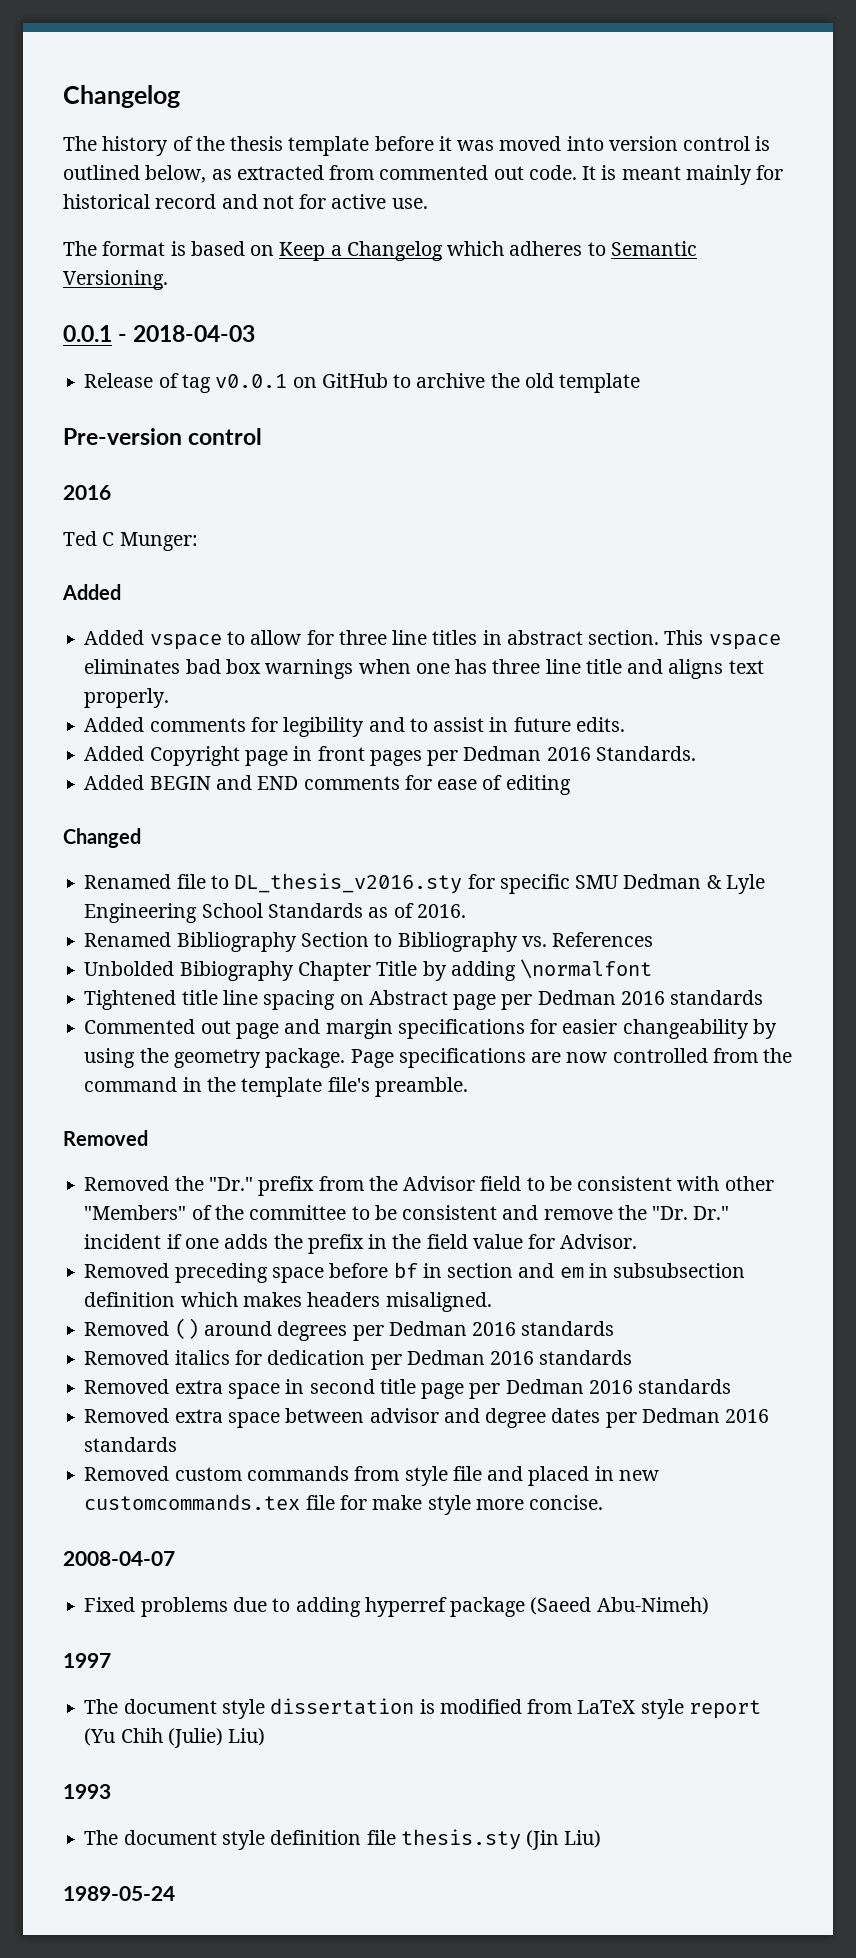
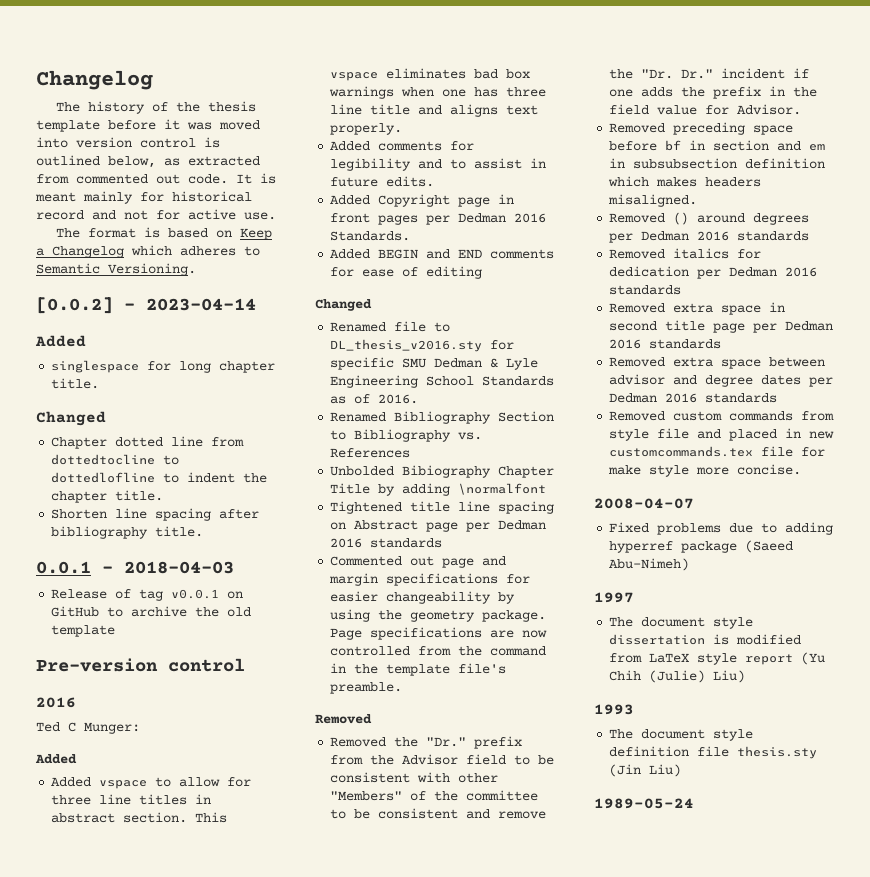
(168, 280) none -> [36,297,256,314] [35,335,86,347] [51,360,276,373] [51,378,100,389] [36,411,106,426] [51,436,245,449] [51,454,180,465] [51,472,268,483] [51,490,164,503] [51,508,260,521] [51,526,204,539] // [0.0.2] - 2023-04-14 // Added // singlespace for long chapter title. // Changed // Chapter dotted line from dottedtocline to dottedlofline to indent the chapter title. // Shorten line spacing after bibliography title.

